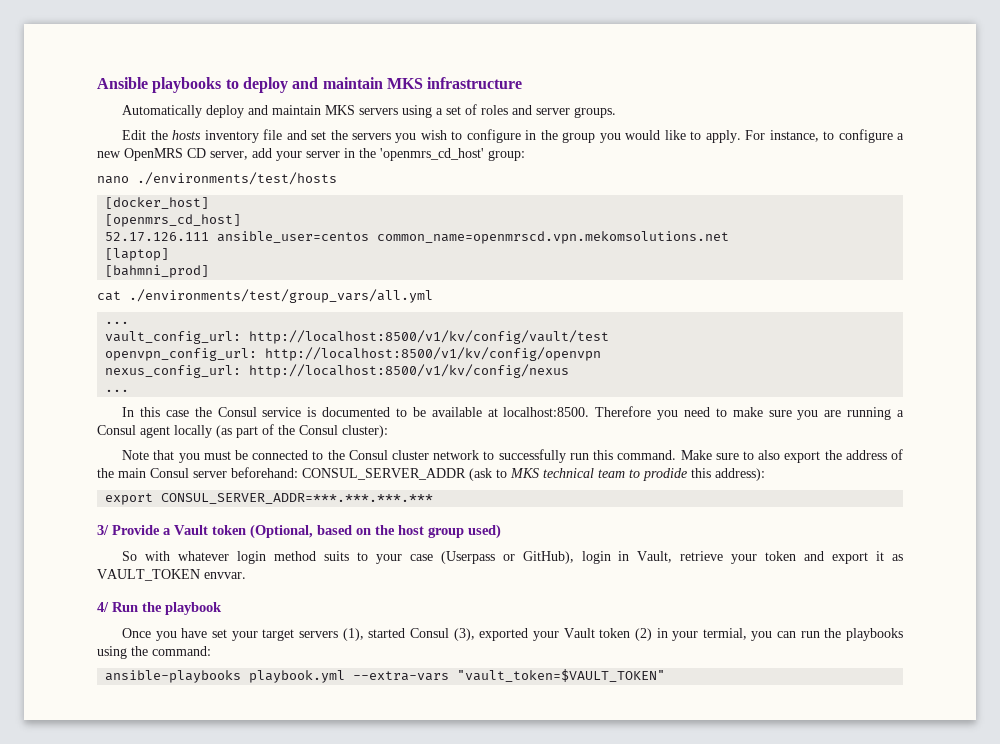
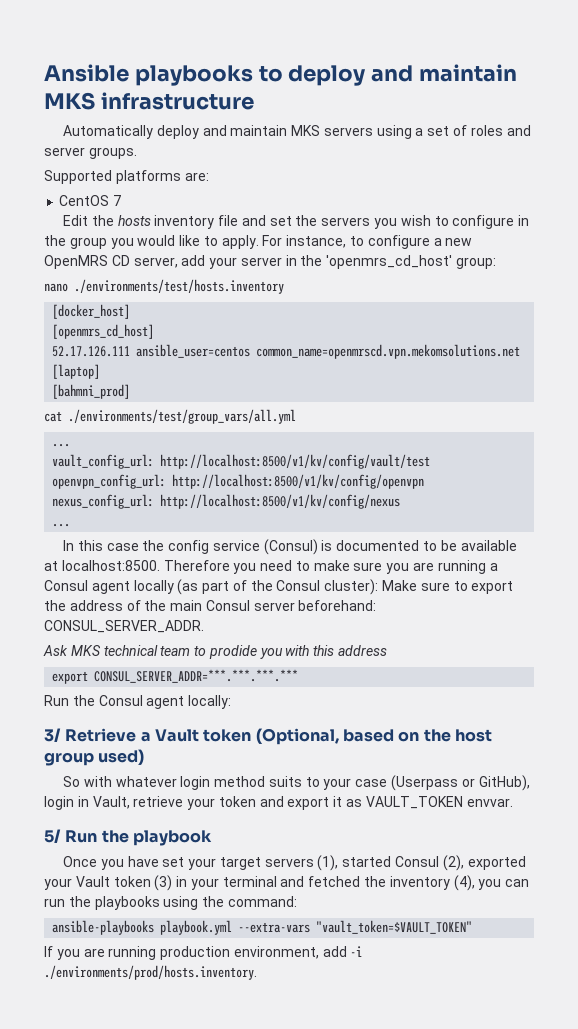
(617, 112) none -> [44,170,209,184] [59,195,122,206] // Supported platforms are: // CentOS 7
[137,172,337,185] ./environments/test/hosts -> [74,279,284,294] ./environments/test/hosts.inventory
[217,407,302,417] Consul service -> [168,539,318,555] config service (Consul)
[122,449,677,463] // Note that you must be connected to the Consul cluster network to successfully run this command. -> (379, 587) none
[758,450,781,460] also -> (468, 586) none
[302,468,507,481] CONSUL_SERVER_ADDR (ask to -> [44,620,204,633] [43,645,68,656] CONSUL_SERVER_ADDR. // Ask
[691,468,765,481] [105,493,434,505] this address): // export CONSUL_SERVER_ADDR=***.***.***.*** -> [259,645,388,659] [52,669,299,684] [44,695,232,709] you with this address // export CONSUL_SERVER_ADDR=***.***.***.*** // Run the Consul agent locally:
[112,525,160,535] Provide -> [65,728,137,742] Retrieve
[97,602,109,612] 4/ -> [44,829,61,843] 5/
[453,628,475,641] (3), -> [442,855,464,871] (2),
[634,628,652,641] (2) -> [154,875,173,891] (3)
[702,628,747,640] termial, -> [222,875,475,891] terminal and fetched the inventory (4),
(666, 675) none -> [44,946,363,960] [44,965,257,980] // If you are running production environment, add -i ./environments/prod/hosts.inventory.

